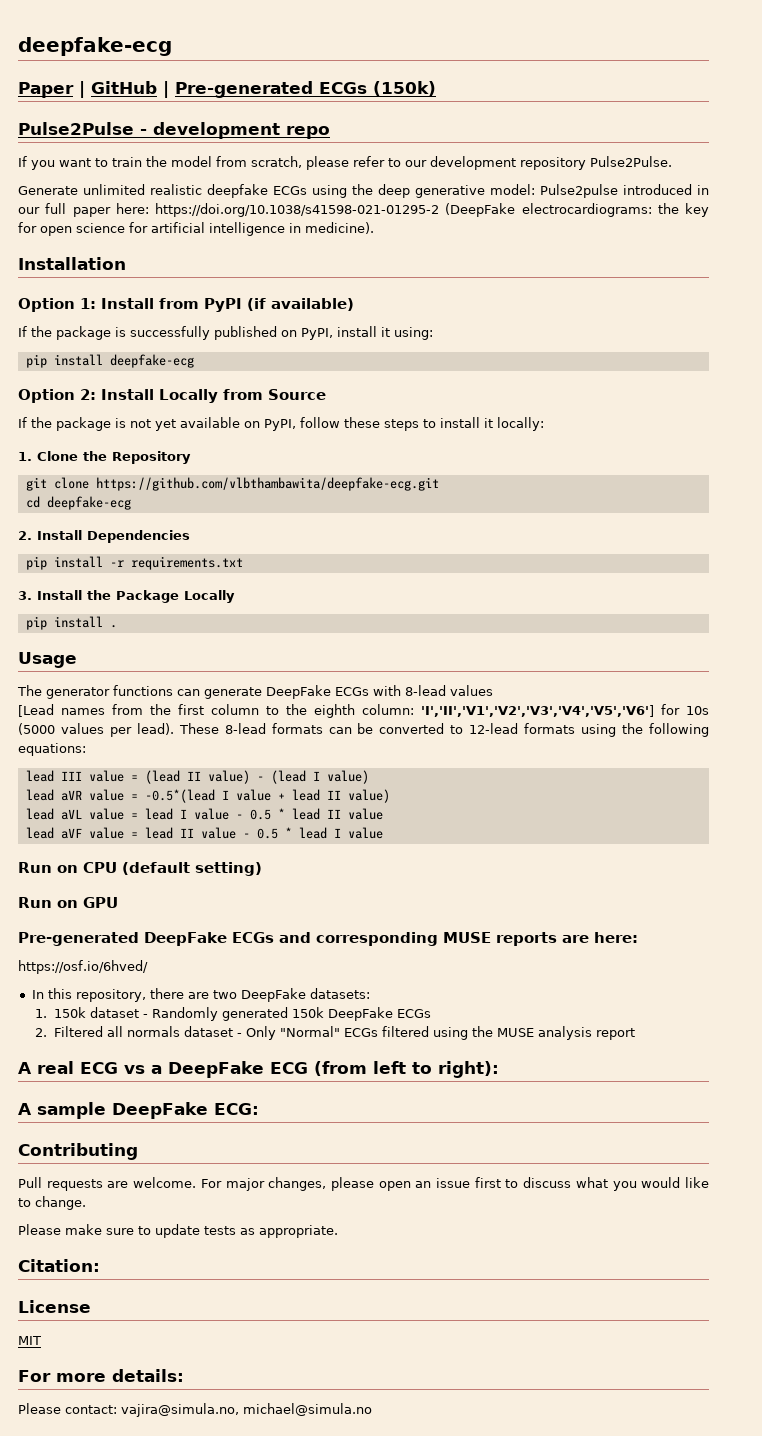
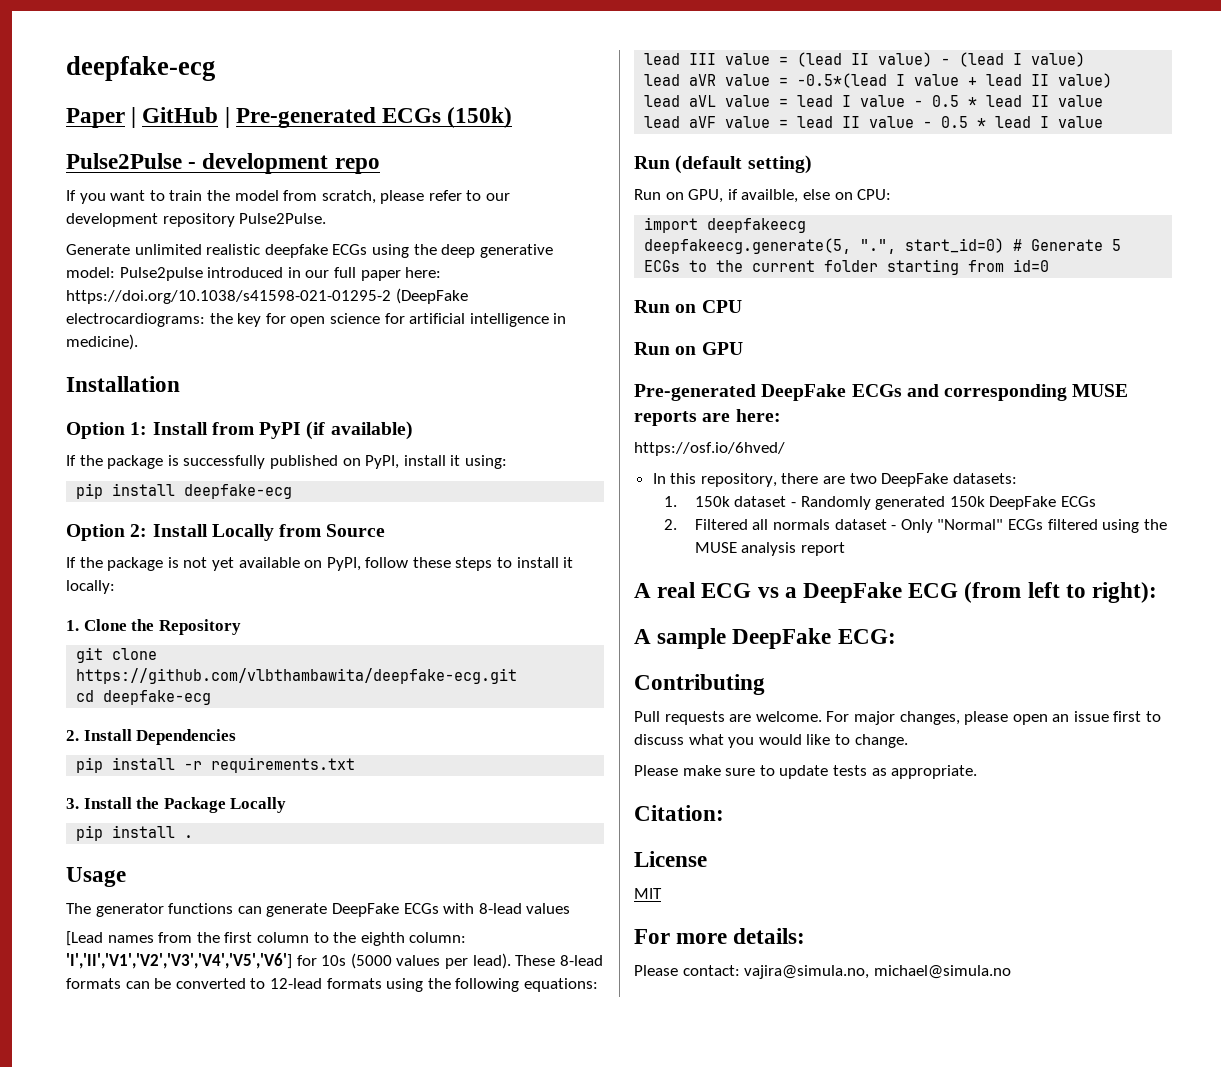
(383, 833) none -> [634,155,812,174] [634,189,892,203] [644,217,807,233] [644,238,1122,254] [644,259,1050,275] // Run (default setting) // Run on GPU, if availble, else on CPU: // import deepfakeecg // deepfakeecg.generate(5, ".", start_id=0) # Generate 5 ECGs to the current folder starting from id=0
[122,862,262,876] (default setting) -> (742, 306) none

